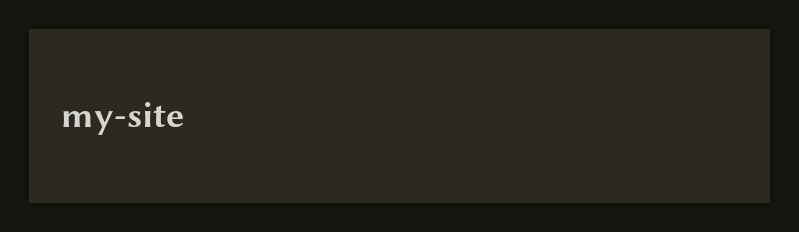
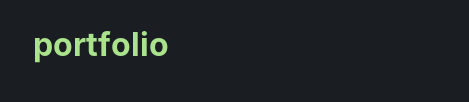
[61,102,185,135] my-site -> [33,31,169,63] portfolio

